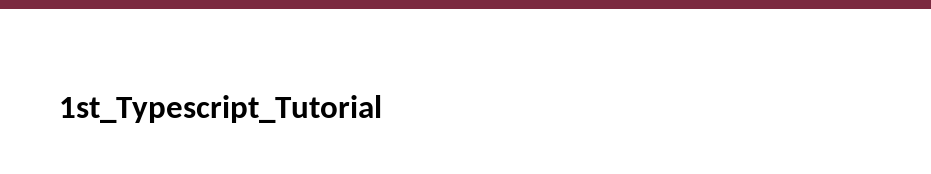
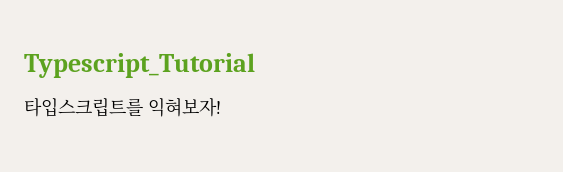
[59,95,382,123] 1st_Typescript_Tutorial -> [24,53,255,78] [24,97,221,117] Typescript_Tutorial // 타입스크립트를 익혀보자!

